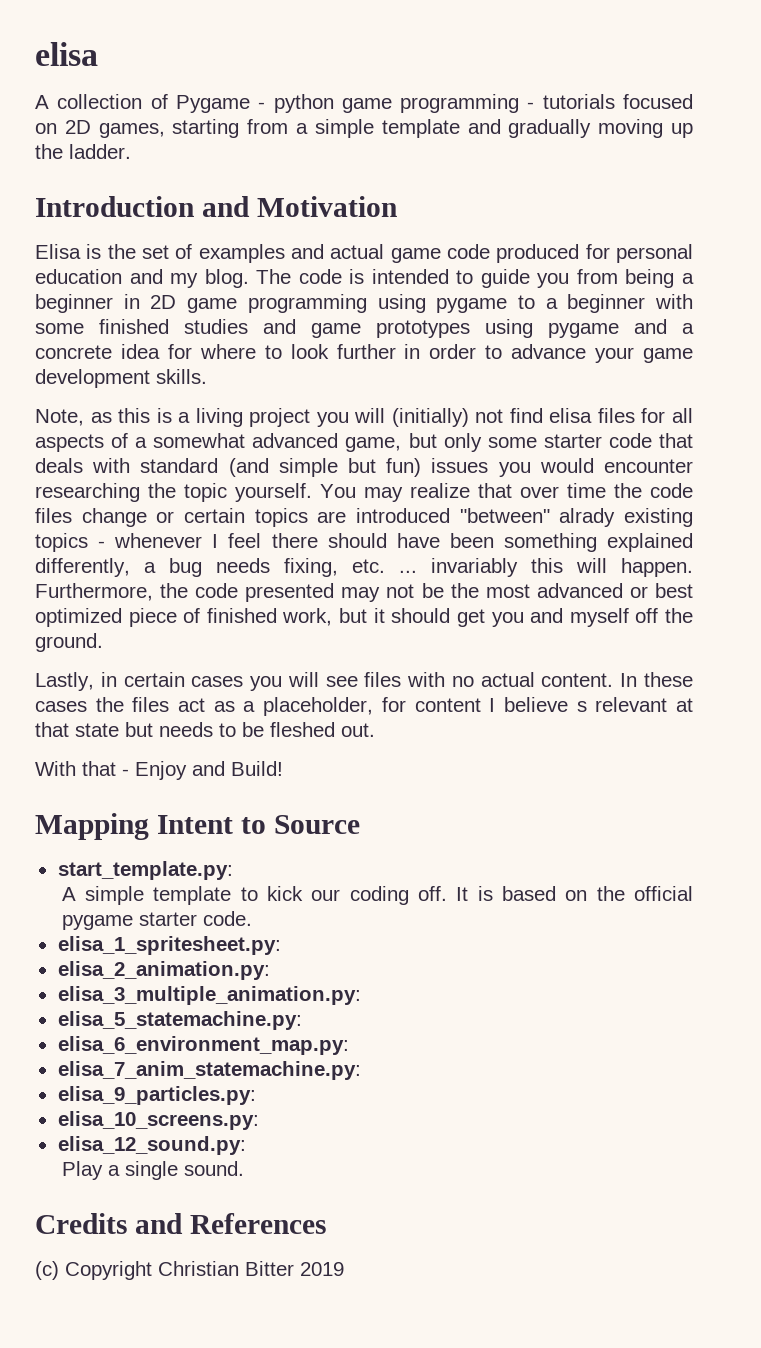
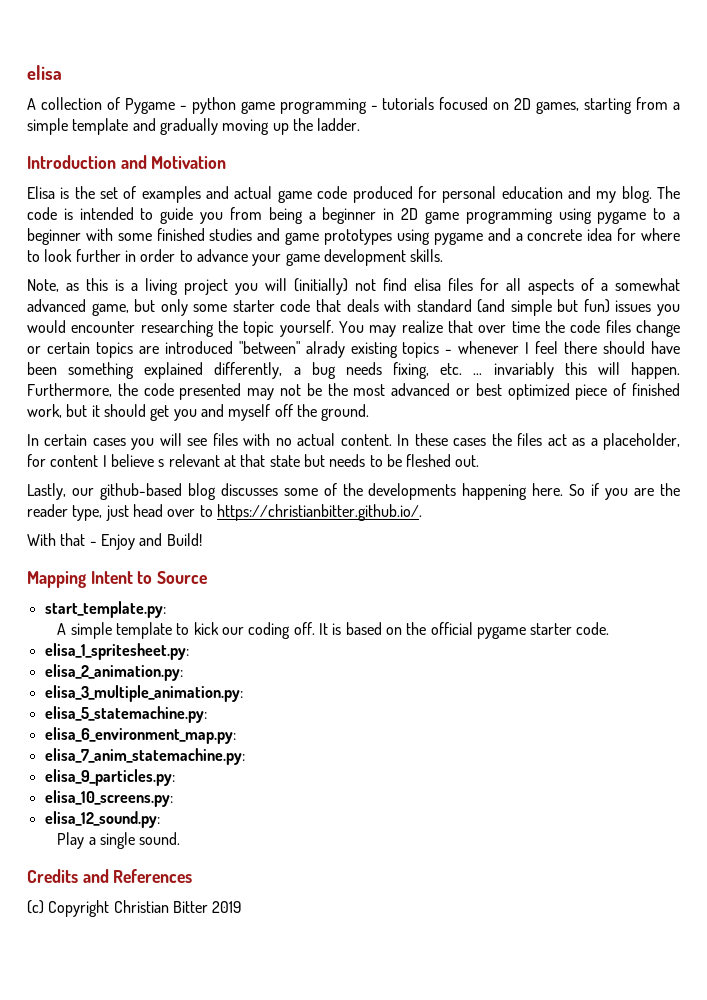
[35,672,117,691] Lastly, in -> [27,434,39,446] In
(375, 730) none -> [27,483,681,500] [27,504,422,521] // Lastly, our github-based blog discusses some of the developments happening here. So if you are the reader type, just head over to https://christianbitter.github.io/.

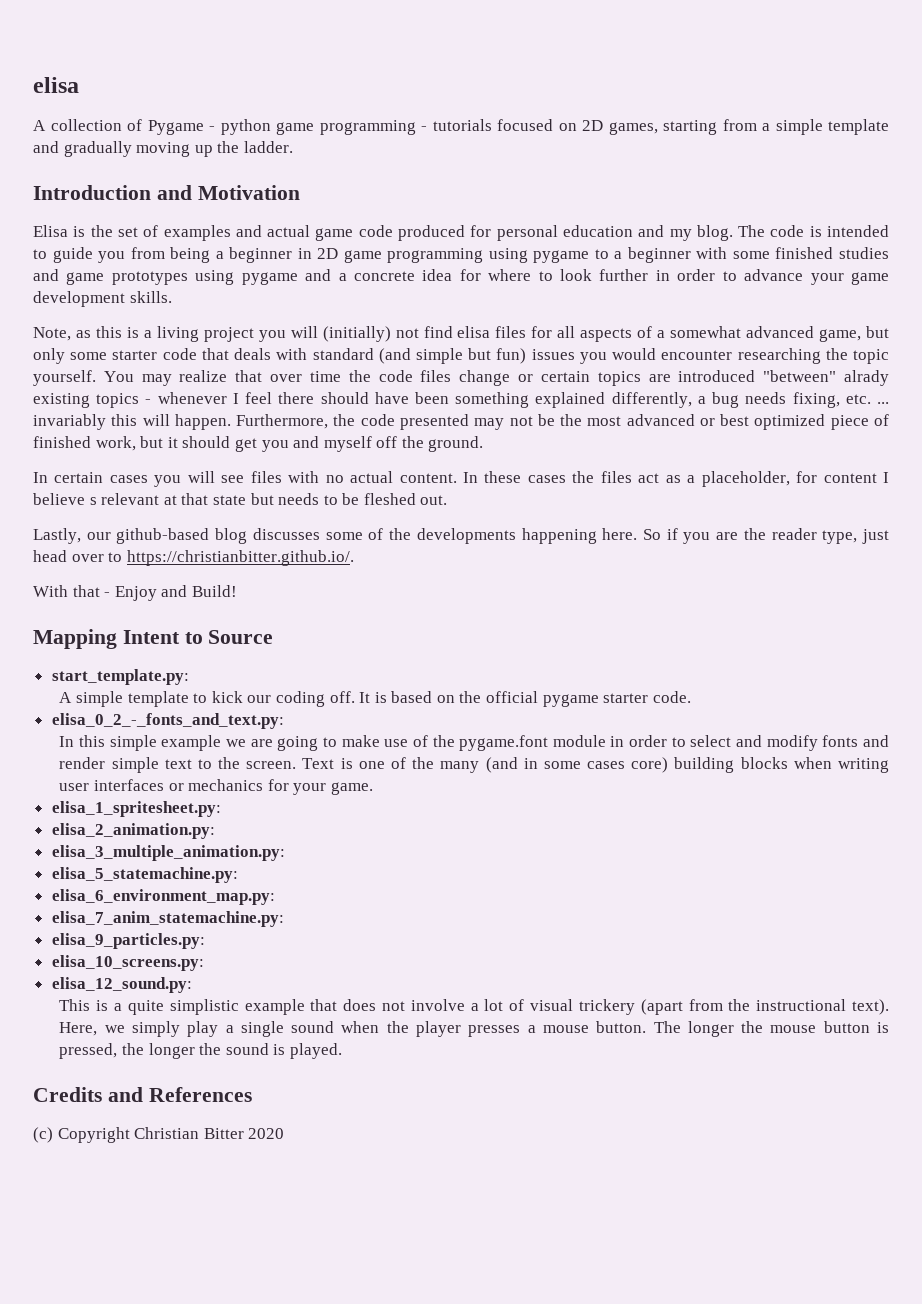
(610, 628) none -> [51,713,284,729] [59,735,889,751] [59,757,889,773] [59,779,373,795] // elisa_0_2_-_fonts_and_text.py: // In this simple example we are going to make use of the pygame.font module in order to select and modify fonts and render simple text to the screen. Text is one of the many (and in some cases core) building blocks when writing user interfaces or mechanics for your game.
[57,832,181,849] Play a single sound. -> [59,999,889,1015] [59,1021,889,1037] [59,1043,342,1059] This is a quite simplistic example that does not involve a lot of visual trickery (apart from the instructional text). Here, we simply play a single sound when the player presses a mouse button. The longer the mouse button is pressed, the longer the sound is played.
[212,901,242,913] 2019 -> [248,1128,285,1139] 2020

